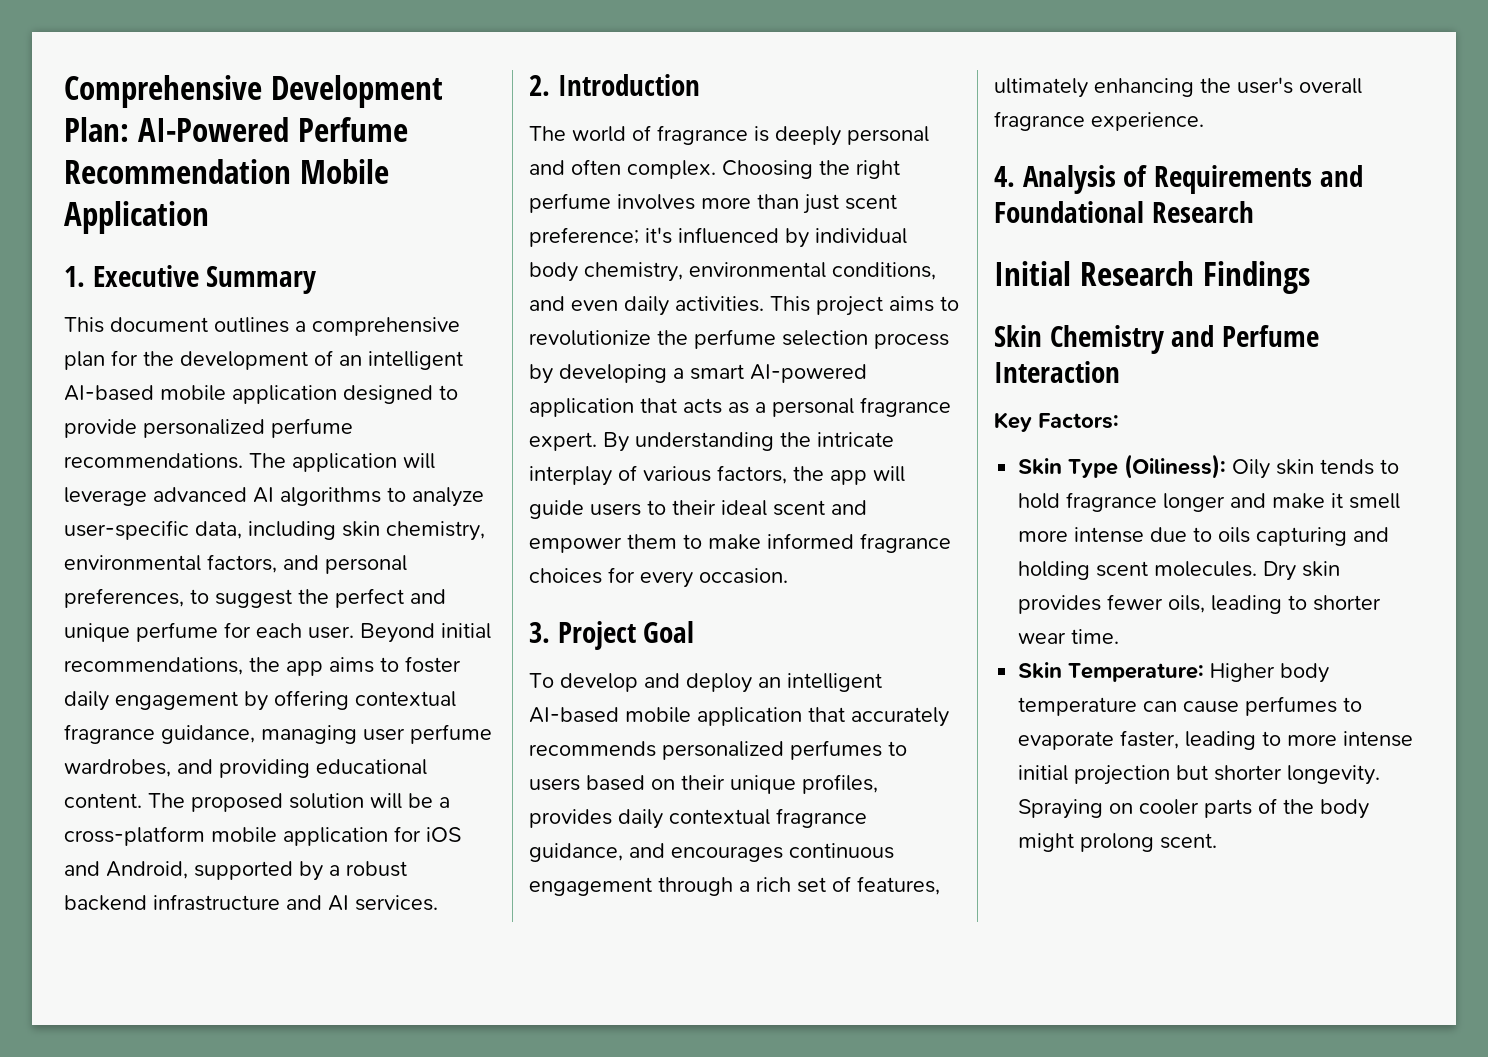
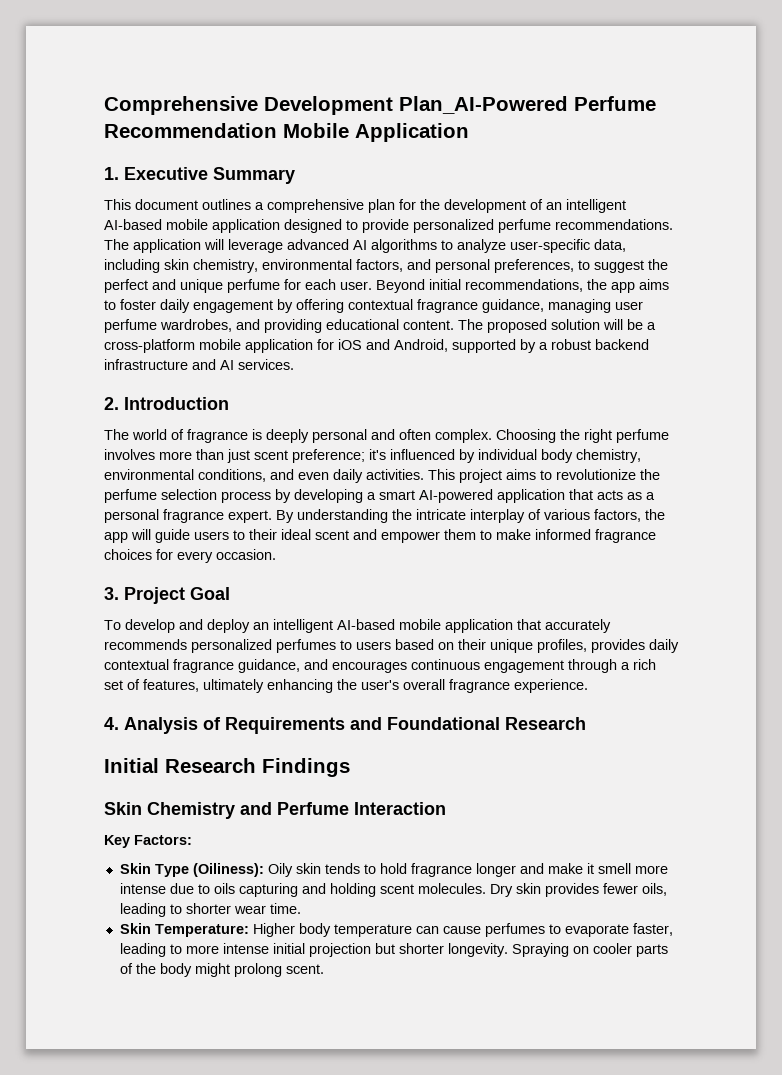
[64,117,289,142] Plan: AI-Powered -> [399,96,568,114] Plan_AI-Powered

